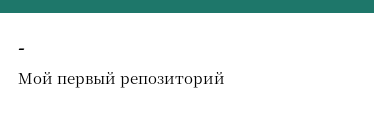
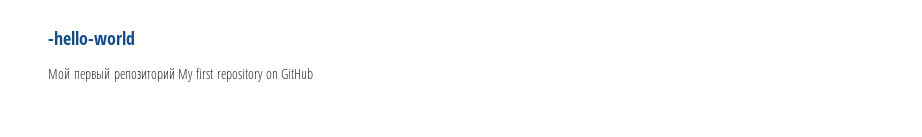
[18,48,25,54] - -> [48,31,135,45] -hello-world
(226, 79) none -> [178,68,314,82] My first repository on GitHub

